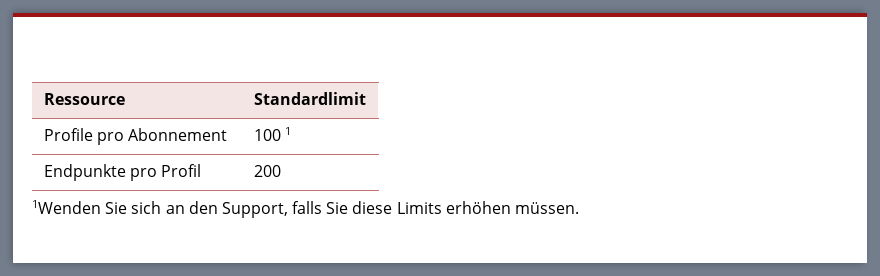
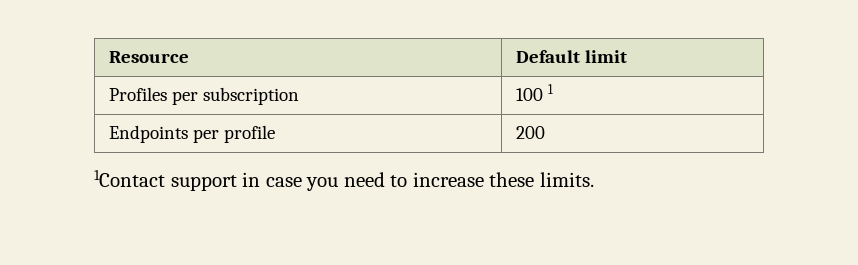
[43,93,125,105] [253,92,366,105] [43,128,227,145] [253,127,291,141] [43,164,201,181] [253,165,281,177] [32,200,580,218] Ressource | Standardlimit // Profile pro Abonnement | 100 1 // Endpunkte pro Profil | 200 // 1Wenden Sie sich an den Support, falls Sie diese Limits erhöhen müssen. -> [109,51,190,63] [516,50,628,63] [109,87,300,105] [516,84,554,101] [109,125,276,143] [516,126,546,139] [94,170,594,191] Resource | Default limit // Profiles per subscription | 100 1 // Endpoints per profile | 200 // 1Contact support in case you need to increase these limits.

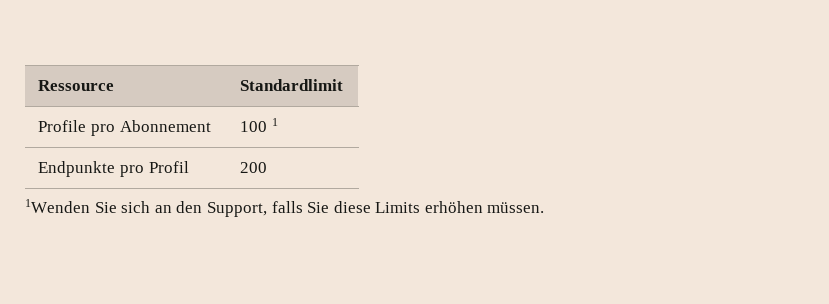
[109,51,190,63] [516,50,628,63] [109,87,300,105] [516,84,554,101] [109,125,276,143] [516,126,546,139] [94,170,594,191] Resource | Default limit // Profiles per subscription | 100 1 // Endpoints per profile | 200 // 1Contact support in case you need to increase these limits. -> [38,80,115,91] [240,79,344,91] [38,120,211,136] [240,118,279,132] [38,161,189,177] [240,162,268,173] [25,199,545,217] Ressource | Standardlimit // Profile pro Abonnement | 100 1 // Endpunkte pro Profil | 200 // 1Wenden Sie sich an den Support, falls Sie diese Limits erhöhen müssen.

